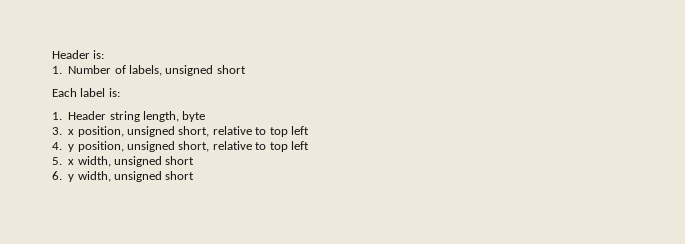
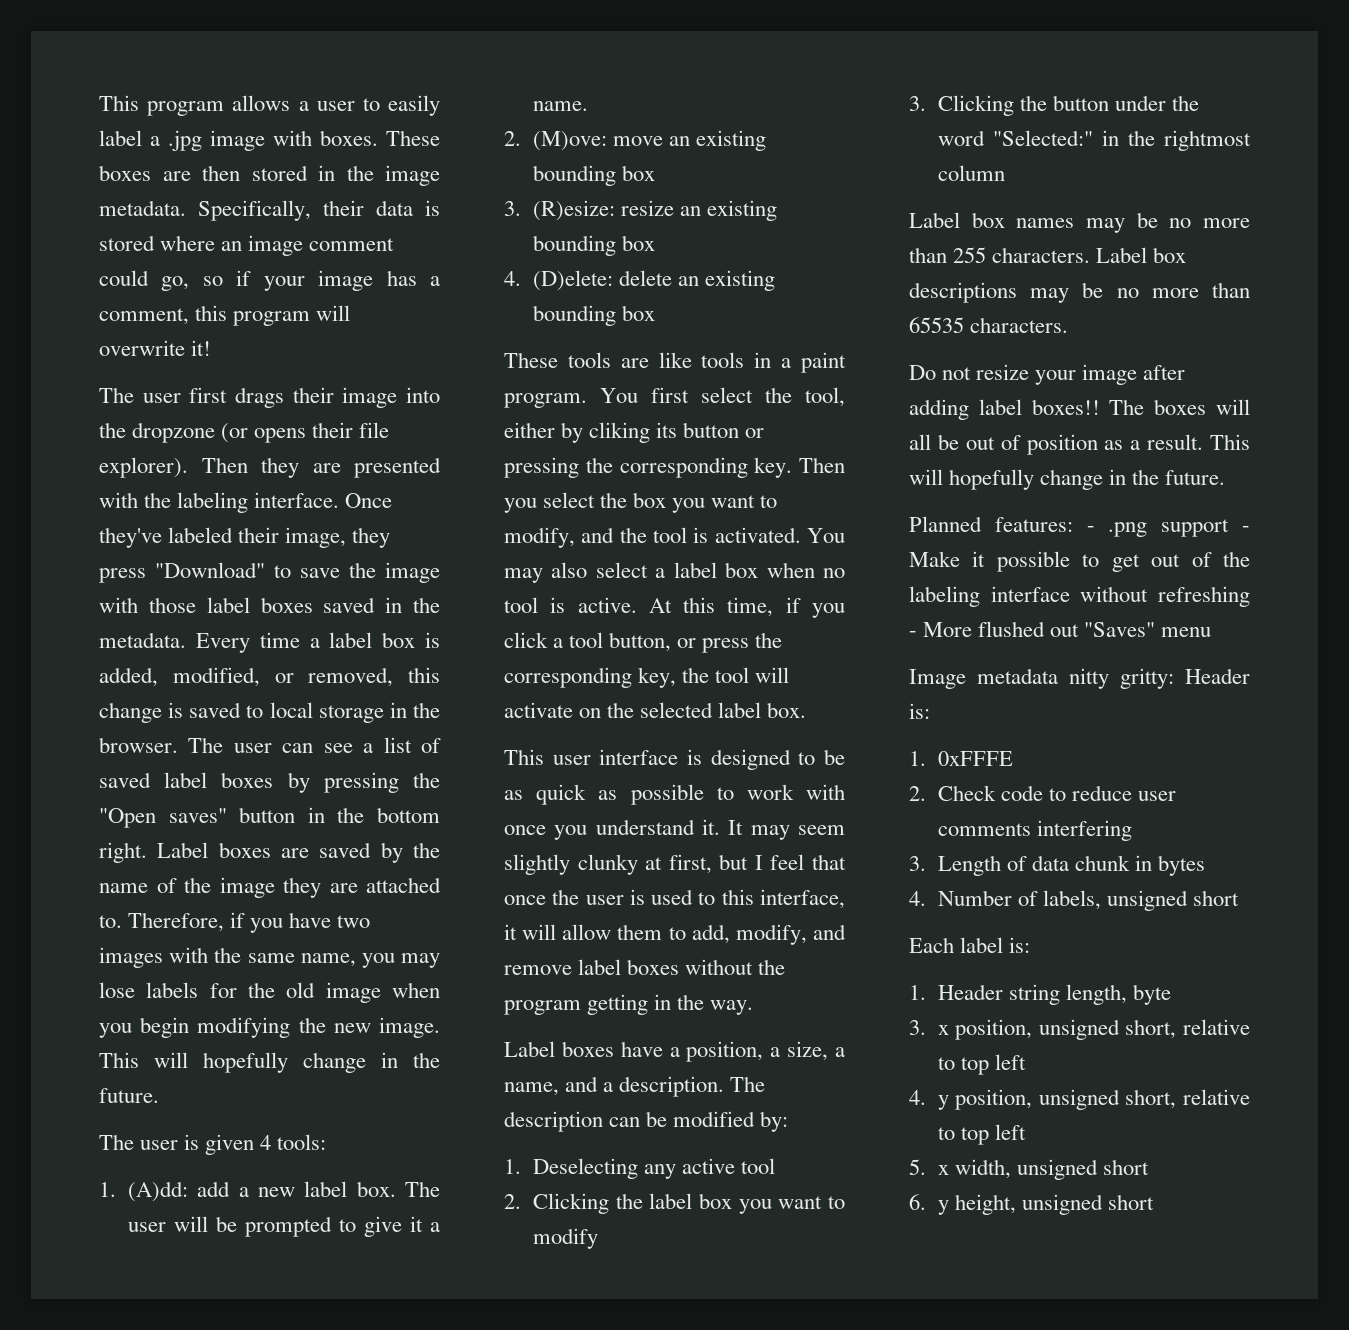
[52,50,105,59] [52,66,62,74] Header is: // 1. -> [99,95,440,116] [99,130,440,151] [99,165,440,186] [99,200,440,221] [99,235,395,256] [99,270,440,291] [99,305,351,326] [99,340,212,356] [99,387,440,408] [99,422,390,443] [99,457,441,478] [99,492,393,513] [99,527,391,548] [99,562,440,583] [99,597,440,613] [99,632,440,653] [99,667,440,687] [99,702,440,723] [99,737,441,753] [99,772,440,793] [99,807,440,828] [99,842,440,863] [99,877,441,898] [99,912,371,933] [99,947,440,968] [99,982,440,1003] [99,1017,440,1038] [99,1052,440,1073] [99,1088,159,1103] [99,1134,327,1155] [99,1181,440,1202] [127,1216,440,1237] [532,101,588,111] [504,130,767,151] [532,165,655,186] [504,200,778,221] [532,235,655,256] [504,270,776,291] [532,305,655,326] [504,352,846,373] [504,387,845,408] [504,422,765,443] [504,457,845,478] [504,492,778,513] [504,527,845,548] [504,562,845,583] [504,597,845,618] [504,632,783,653] [504,667,790,688] [504,702,807,718] [504,749,845,770] [504,784,845,805] [504,819,845,840] [504,854,846,875] [504,889,845,909] [504,924,846,945] [504,959,786,975] [504,994,754,1015] [504,1041,845,1062] [504,1076,766,1097] [504,1111,789,1132] [504,1158,776,1179] [504,1193,845,1214] [532,1228,598,1249] [909,95,1200,116] [937,130,1251,151] [937,165,1005,181] [909,212,1250,233] [909,247,1187,263] [909,282,1250,303] [909,317,1069,333] [909,364,1186,385] [909,399,1250,420] [909,434,1250,455] [909,469,1226,490] [909,516,1250,537] [909,551,1250,572] [909,586,1250,607] [909,621,1212,637] [909,668,1250,689] [909,703,930,719] [909,751,1013,766] [909,785,1177,801] [937,820,1132,841] [909,855,1206,876] [909,891,926,906] This program allows a user to easily label a .jpg image with boxes. These boxes are then stored in the image metadata. Specifically, their data is stored where an image comment could go, so if your image has a comment, this program will overwrite it! // The user first drags their image into the dropzone (or opens their file explorer). Then they are presented with the labeling interface. Once they've labeled their image, they press "Download" to save the image with those label boxes saved in the metadata. Every time a label box is added, modified, or removed, this change is saved to local storage in the browser. The user can see a list of saved label boxes by pressing the "Open saves" button in the bottom right. Label boxes are saved by the name of the image they are attached to. Therefore, if you have two images with the same name, you may lose labels for the old image when you begin modifying the new image. This will hopefully change in the future. // The user is given 4 tools: // 1. (A)dd: add a new label box. The user will be prompted to give it a name. // 2. (M)ove: move an existing bounding box // 3. (R)esize: resize an existing bounding box // 4. (D)elete: delete an existing bounding box // These tools are like tools in a paint program. You first select the tool, either by cliking its button or pressing the corresponding key. Then you select the box you want to modify, and the tool is activated. You may also select a label box when no tool is active. At this time, if you click a tool button, or press the corresponding key, the tool will activate on the selected label box. // This user interface is designed to be as quick as possible to work with once you understand it. It may seem slightly clunky at first, but I feel that once the user is used to this interface, it will allow them to add, modify, and remove label boxes without the program getting in the way. // Label boxes have a position, a size, a name, and a description. The description can be modified by: // 1. Deselecting any active tool // 2. Clicking the label box you want to modify // 3. Clicking the button under the word "Selected:" in the rightmost column // Label box names may be no more than 255 characters. Label box descriptions may be no more than 65535 characters. // Do not resize your image after adding label boxes!! The boxes will all be out of position as a result. This will hopefully change in the future. // Planned features: - .png support - Make it possible to get out of the labeling interface without refreshing - More flushed out "Saves" menu // Image metadata nitty gritty: Header is: // 1. 0xFFFE // 2. Check code to reduce user comments interfering // 3. Length of data chunk in bytes // 4.
[77,171,111,182] width, -> [954,1194,1016,1215] height,

